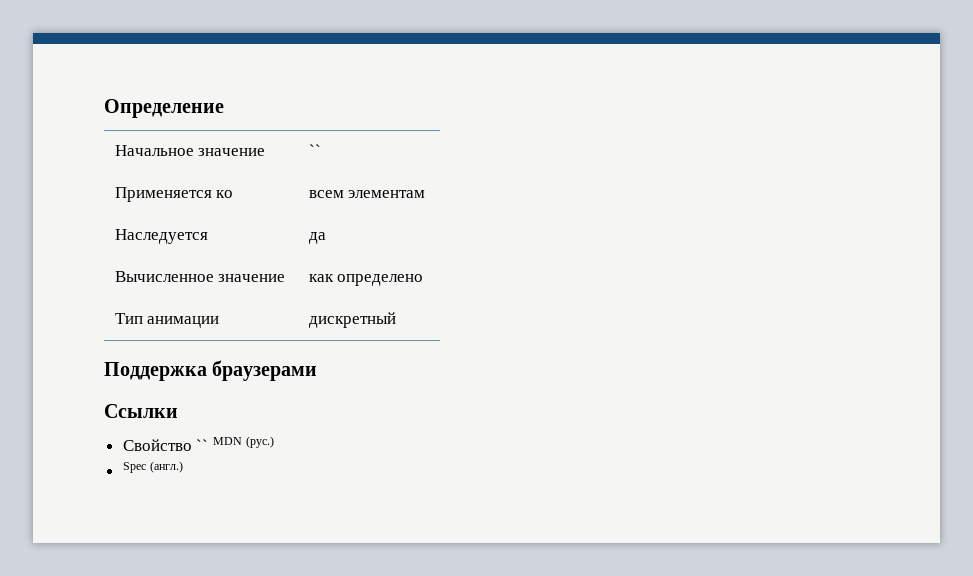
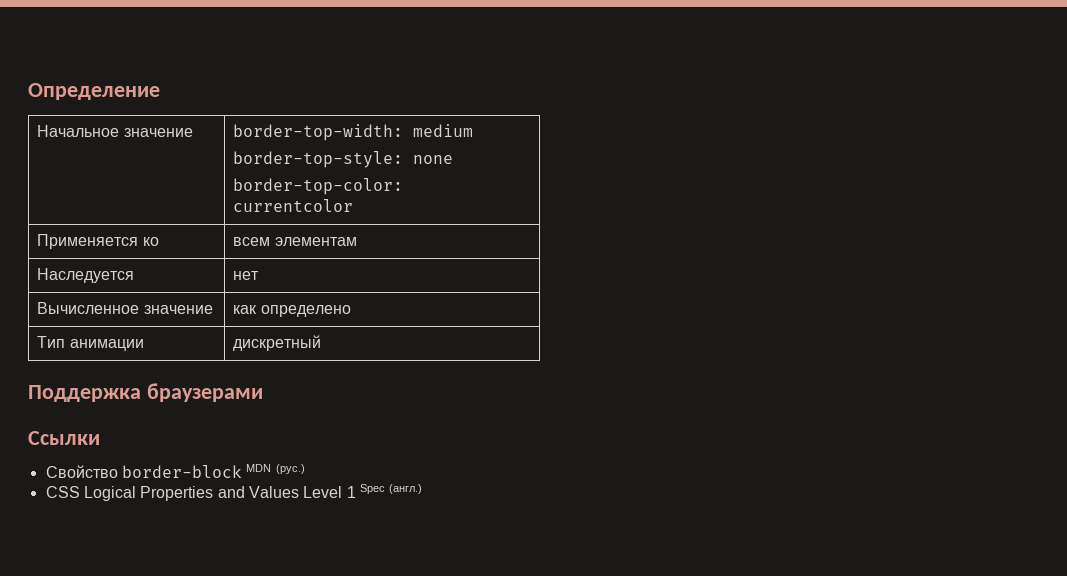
[308,144,321,156] `` -> [233,124,474,141] [233,151,454,168] [233,178,404,195] [233,199,354,212] border-top-width: medium // border-top-style: none // border-top-color: currentcolor
[308,232,326,244] да -> [233,271,260,280] нет
[196,439,209,451] `` -> [121,465,242,478] border-block
(275, 442) none -> [45,486,356,501] CSS Logical Properties and Values Level 1

